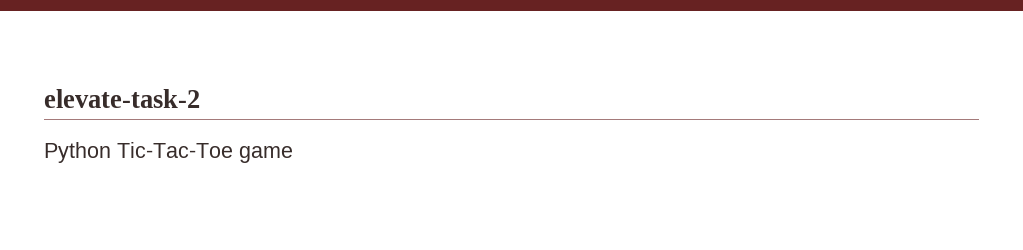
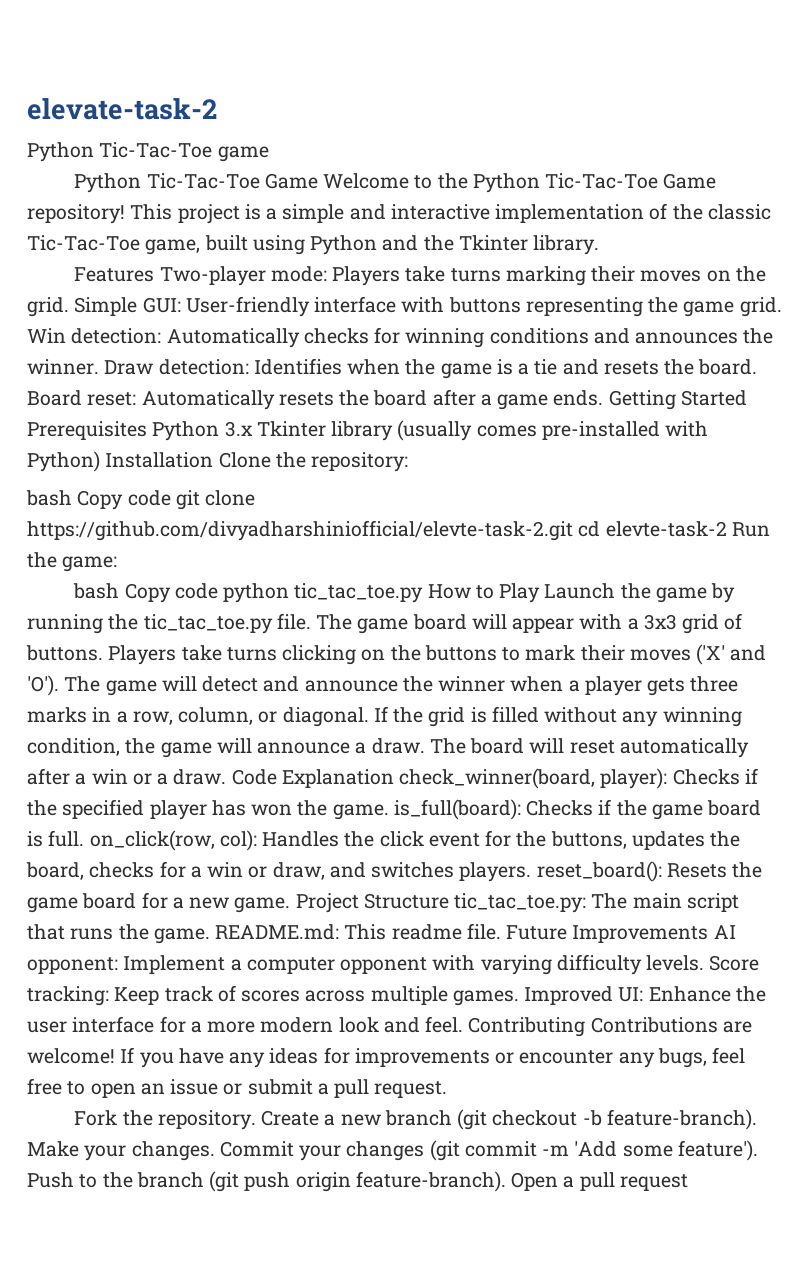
(293, 154) none -> [74,173,717,193] [27,203,771,224] [27,235,600,255] [74,266,766,286] [27,296,782,317] [27,327,774,348] [27,358,758,379] [27,389,747,410] [27,420,709,441] [27,451,409,472] [26,490,256,510] [27,520,770,541] [27,552,118,572] [73,583,736,603] [27,613,743,634] [26,644,767,665] [27,675,739,696] [27,706,742,727] [27,738,749,758] [27,768,758,789] [27,799,762,820] [27,830,741,851] [26,861,763,882] [27,892,739,913] [27,923,736,944] [27,954,760,975] [27,985,766,1006] [27,1016,752,1037] [27,1047,746,1068] [27,1078,448,1098] [74,1109,757,1130] [27,1140,758,1161] [27,1171,688,1192] // Python Tic-Tac-Toe Game Welcome to the Python Tic-Tac-Toe Game repository! This project is a simple and interactive implementation of the classic Tic-Tac-Toe game, built using Python and the Tkinter library. // Features Two-player mode: Players take turns marking their moves on the grid. Simple GUI: User-friendly interface with buttons representing the game grid. Win detection: Automatically checks for winning conditions and announces the winner. Draw detection: Identifies when the game is a tie and resets the board. Board reset: Automatically resets the board after a game ends. Getting Started Prerequisites Python 3.x Tkinter library (usually comes pre-installed with Python) Installation Clone the repository: // bash Copy code git clone https://github.com/divyadharshiniofficial/elevte-task-2.git cd elevte-task-2 Run the game: // bash Copy code python tic_tac_toe.py How to Play Launch the game by running the tic_tac_toe.py file. The game board will appear with a 3x3 grid of buttons. Players take turns clicking on the buttons to mark their moves ('X' and 'O'). The game will detect and announce the winner when a player gets three marks in a row, column, or diagonal. If the grid is filled without any winning condition, the game will announce a draw. The board will reset automatically after a win or a draw. Code Explanation check_winner(board, player): Checks if the specified player has won the game. is_full(board): Checks if the game board is full. on_click(row, col): Handles the click event for the buttons, updates the board, checks for a win or draw, and switches players. reset_board(): Resets the game board for a new game. Project Structure tic_tac_toe.py: The main script that runs the game. README.md: This readme file. Future Improvements AI opponent: Implement a computer opponent with varying difficulty levels. Score tracking: Keep track of scores across multiple games. Improved UI: Enhance the user interface for a more modern look and feel. Contributing Contributions are welcome! If you have any ideas for improvements or encounter any bugs, feel free to open an issue or submit a pull request. // Fork the repository. Create a new branch (git checkout -b feature-branch). Make your changes. Commit your changes (git commit -m 'Add some feature'). Push to the branch (git push origin feature-branch). Open a pull request

